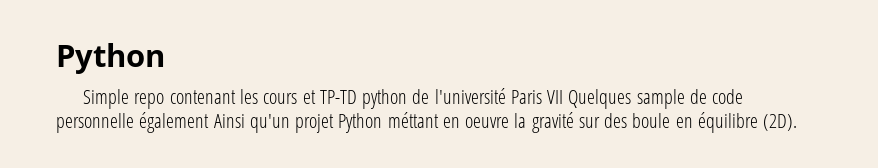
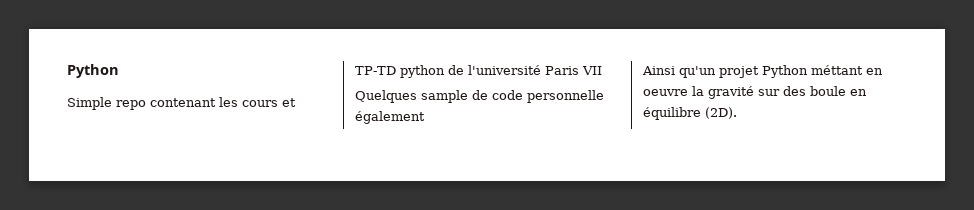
(564, 97) none -> (602, 70) //
(210, 122) none -> (425, 117) //

